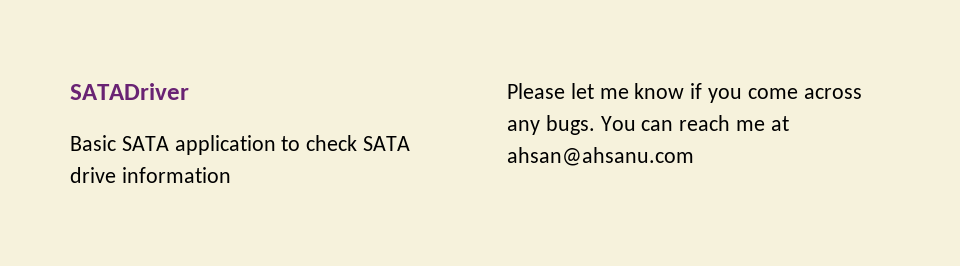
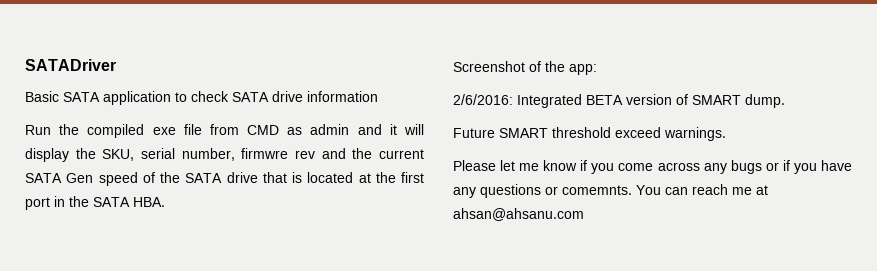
(231, 175) none -> [25,124,425,138] [25,148,425,162] [25,172,424,186] [25,196,165,210] [453,61,597,75] [453,94,785,108] [453,127,726,141] // Run the compiled exe file from CMD as admin and it will display the SKU, serial number, firmwre rev and the current SATA Gen speed of the SATA drive that is located at the first port in the SATA HBA. // Screenshot of the app: // 2/6/2016: Integrated BETA version of SMART dump. // Future SMART threshold exceed warnings.
[545,115,595,135] bugs. -> [730,160,852,174] [453,184,632,198] bugs or if you have any questions or comemnts.

